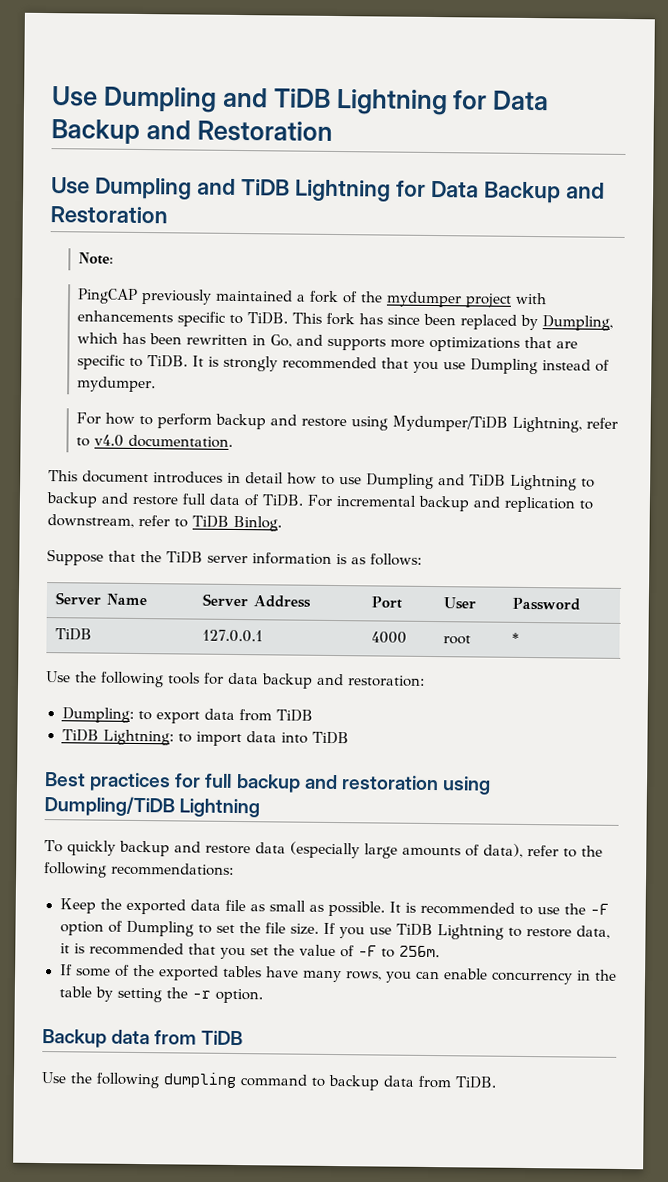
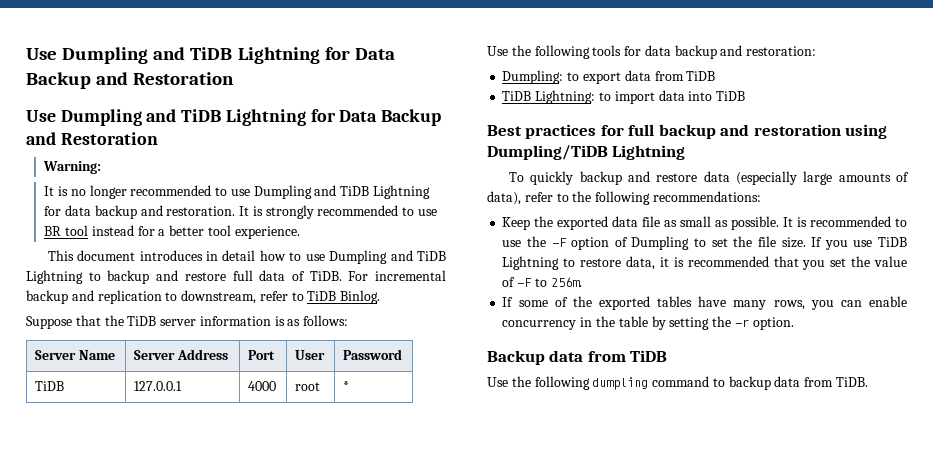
[78,252,115,265] [77,288,548,308] [77,310,614,331] [77,332,579,352] [77,354,611,375] [77,376,157,393] [76,412,619,433] [76,434,234,448] Note: // PingCAP previously maintained a fork of the mydumper project with enhancements specific to TiDB. This fork has since been replaced by Dumpling, which has been rewritten in Go, and supports more optimizations that are specific to TiDB. It is strongly recommended that you use Dumpling instead of mydumper. // For how to perform backup and restore using Mydumper/TiDB Lightning, refer to v4.0 documentation. -> [43,161,102,174] [44,185,430,199] [44,205,437,219] [44,225,300,239] Warning: // It is no longer recommended to use Dumpling and TiDB Lightning for data backup and restoration. It is strongly recommended to use BR tool instead for a better tool experience.

